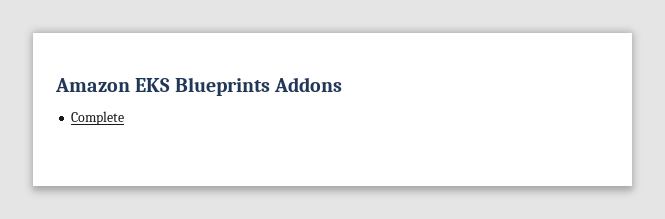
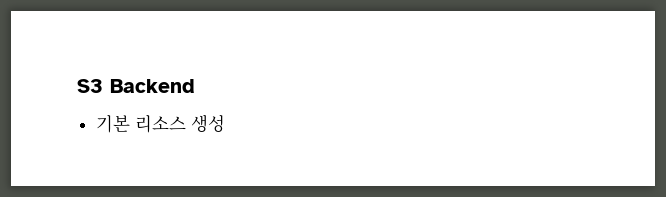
[55,77,342,96] [71,111,125,125] Amazon EKS Blueprints Addons // Complete -> [77,79,195,93] [96,114,226,133] S3 Backend // 기본 리소스 생성

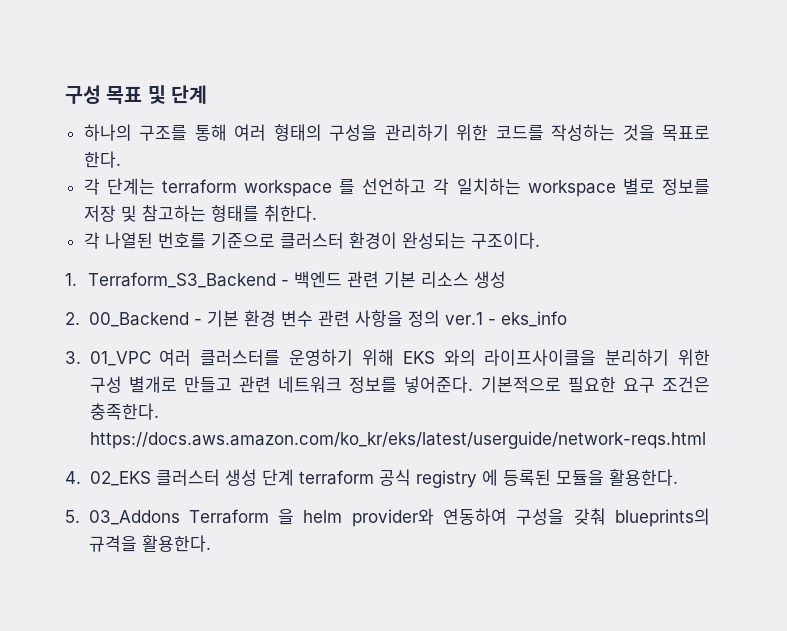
[77,79,195,93] [96,114,226,133] S3 Backend // 기본 리소스 생성 -> [65,85,207,104] [83,124,711,141] [83,151,121,168] [83,178,710,197] [83,205,317,222] [83,232,540,249] [65,271,507,288] [65,310,567,327] [65,349,710,366] [89,376,710,393] [89,403,159,420] [89,431,706,449] [65,469,678,488] [65,508,710,527] [88,535,211,552] 구성 목표 및 단계 // 하나의 구조를 통해 여러 형태의 구성을 관리하기 위한 코드를 작성하는 것을 목표로 한다. // 각 단계는 terraform workspace 를 선언하고 각 일치하는 workspace 별로 정보를 저장 및 참고하는 형태를 취한다. // 각 나열된 번호를 기준으로 클러스터 환경이 완성되는 구조이다. // 1. Terraform_S3_Backend - 백엔드 관련 기본 리소스 생성 // 2. 00_Backend - 기본 환경 변수 관련 사항을 정의 ver.1 - eks_info // 3. 01_VPC 여러 클러스터를 운영하기 위해 EKS 와의 라이프사이클을 분리하기 위한 구성 별개로 만들고 관련 네트워크 정보를 넣어준다. 기본적으로 필요한 요구 조건은 충족한다. https://docs.aws.amazon.com/ko_kr/eks/latest/userguide/network-reqs.html // 4. 02_EKS 클러스터 생성 단계 terraform 공식 registry 에 등록된 모듈을 활용한다. // 5. 03_Addons Terraform 을 helm provider와 연동하여 구성을 갖춰 blueprints의 규격을 활용한다.

